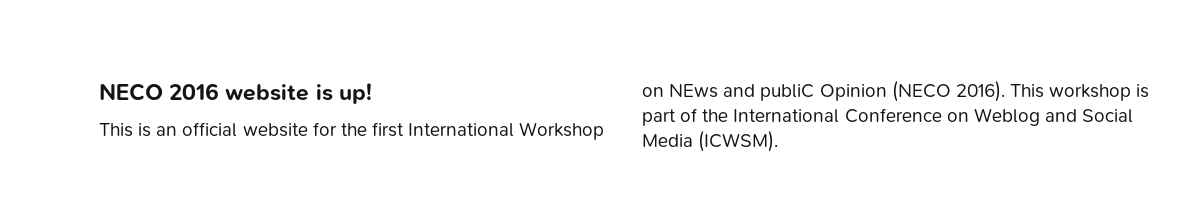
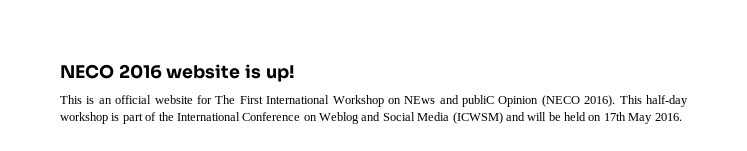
[340,122,404,137] the first -> [215,95,263,104] The First
(1044, 91) none -> [646,95,689,107] half-day
[698,131,779,152] (ICWSM). -> [452,112,682,124] (ICWSM) and will be held on 17th May 2016.

